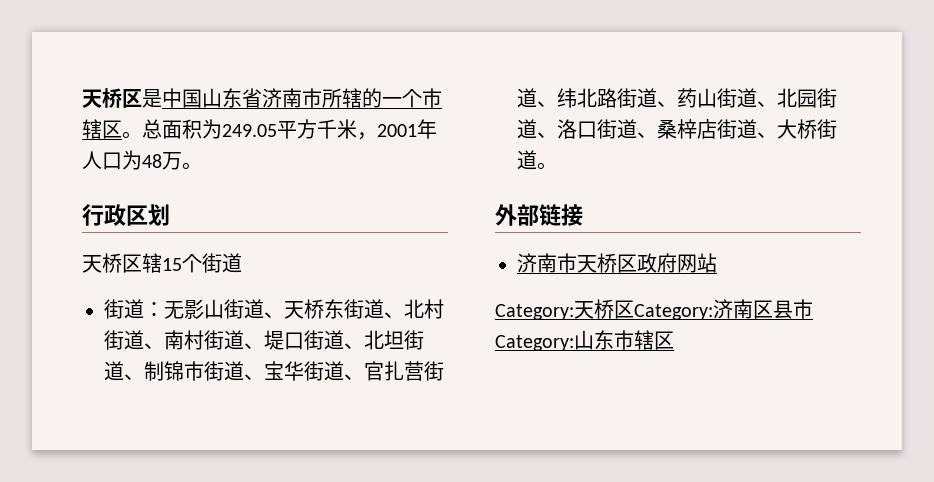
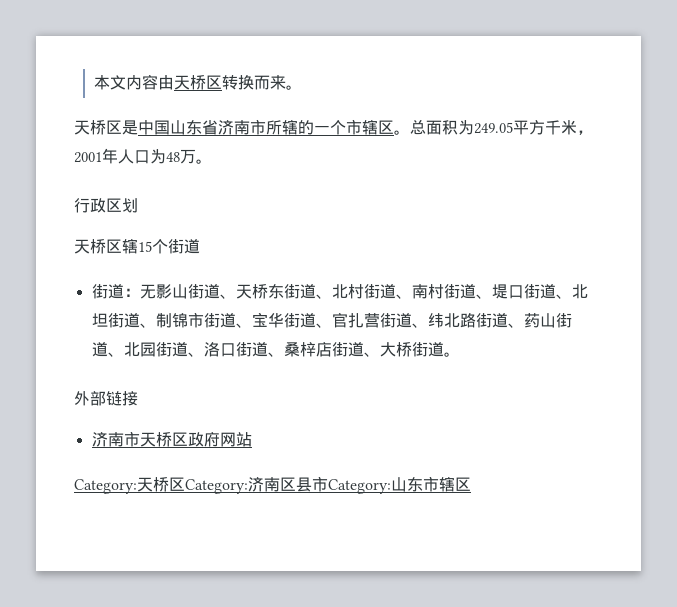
(82, 98) none -> [93,74,302,90] 本文内容由天桥区转换而来。 //

